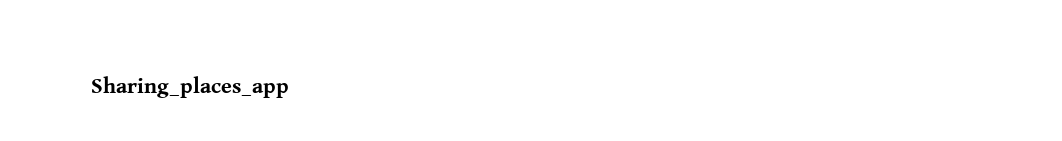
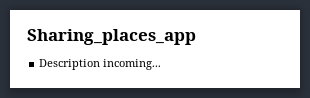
(289, 87) none -> [39,59,162,70] // Description incoming...

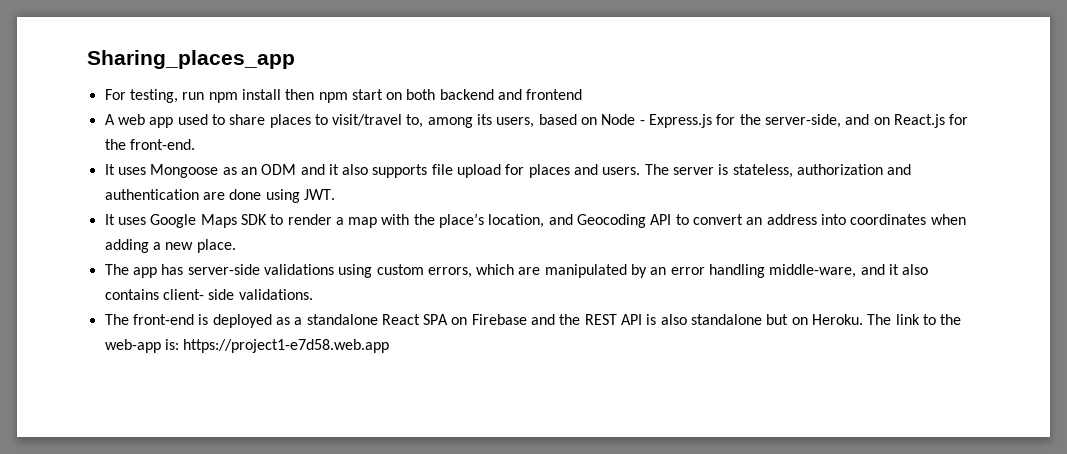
[39,59,162,70] Description incoming... -> [104,89,583,103] [104,114,969,128] [104,139,195,150] [104,164,912,178] [104,189,335,203] [104,213,966,228] [104,239,236,253] [104,264,929,278] [104,289,313,300] [104,314,962,328] [104,339,390,353] For testing, run npm install then npm start on both backend and frontend // A web app used to share places to visit/travel to, among its users, based on Node - Express.js for the server-side, and on React.js for the front-end. // It uses Mongoose as an ODM and it also supports file upload for places and users. The server is stateless, authorization and authentication are done using JWT. // It uses Google Maps SDK to render a map with the place’s location, and Geocoding API to convert an address into coordinates when adding a new place. // The app has server-side validations using custom errors, which are manipulated by an error handling middle-ware, and it also contains client- side validations. // The front-end is deployed as a standalone React SPA on Firebase and the REST API is also standalone but on Heroku. The link to the web-app is: https://project1-e7d58.web.app

